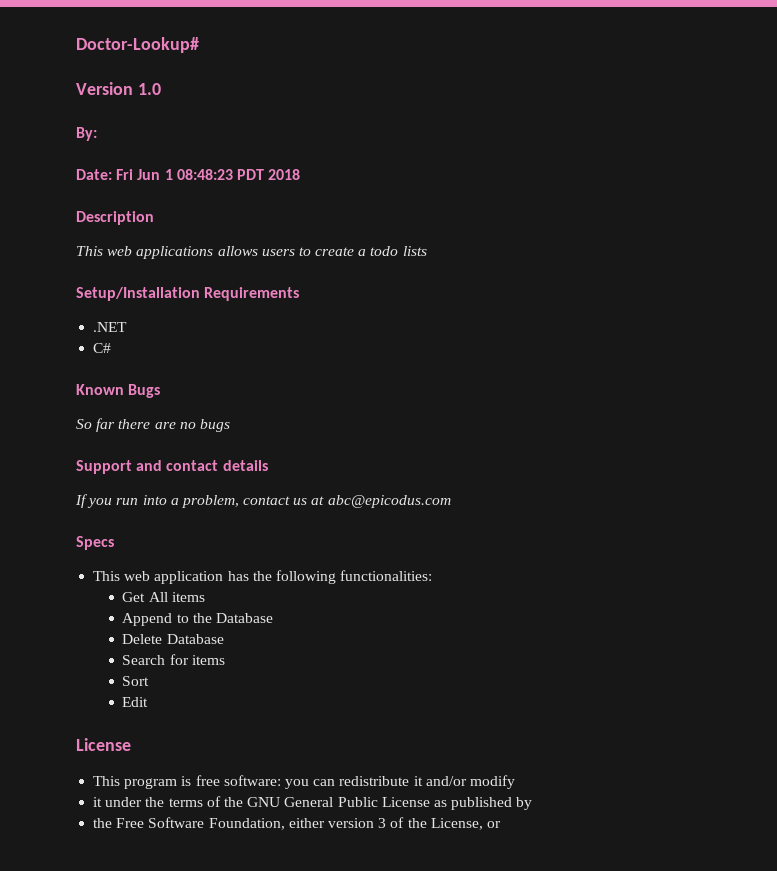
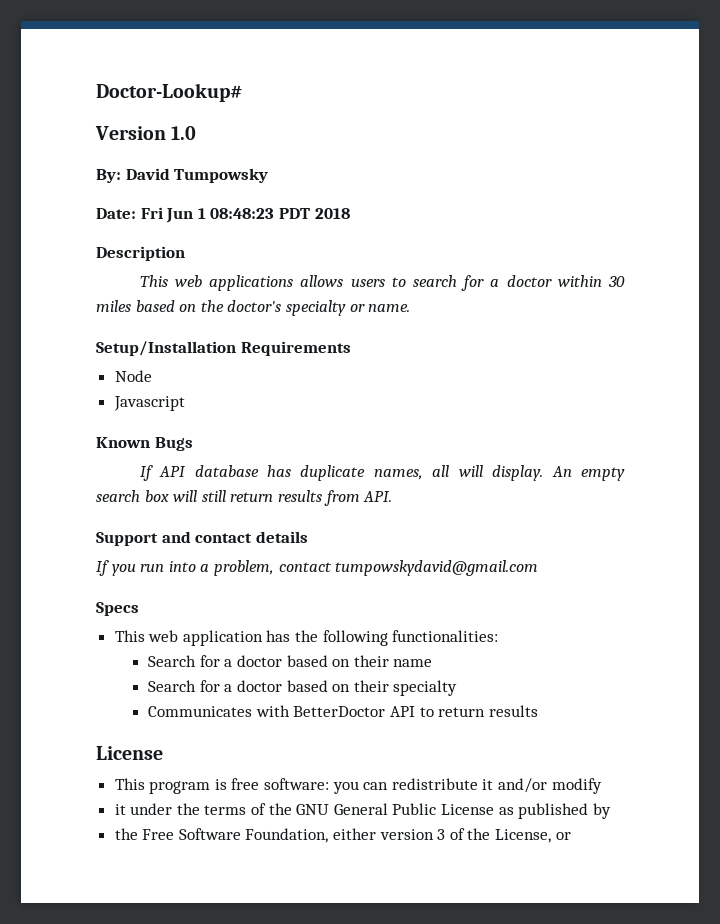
(97, 134) none -> [125,168,269,183] David Tumpowsky
[315,246,427,256] create a todo lists -> [412,275,625,291] [96,300,411,316] search for a doctor within 30 miles based on the doctor's specialty or name.
[93,322,128,332] [93,343,112,353] .NET // C# -> [114,370,152,382] [113,396,185,411] Node // Javascript
[76,418,230,432] So far there are no bugs -> [139,465,625,481] [96,490,393,506] If API database has duplicate names, all will display. An empty search box will still return results from API.
[293,495,451,508] us at abc@epicodus.com -> [335,560,539,576] tumpowskydavid@gmail.com
[122,592,205,602] [122,613,274,626] [122,634,224,644] [122,654,225,665] [122,676,150,686] [122,697,149,707] Get All items // Append to the Database // Delete Database // Search for items // Sort // Edit -> [148,655,433,667] [148,680,458,696] [148,705,538,717] Search for a doctor based on their name // Search for a doctor based on their specialty // Communicates with BetterDoctor API to return results

